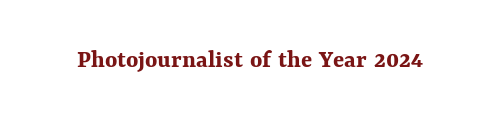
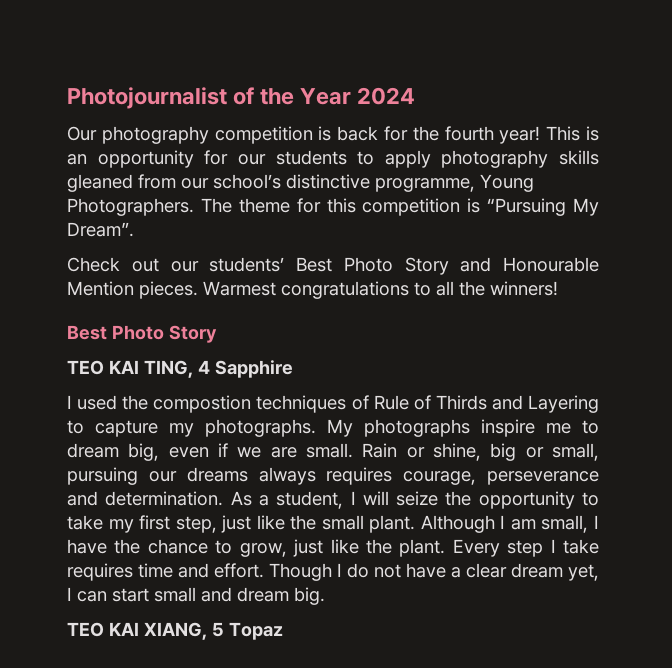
(423, 60) none -> [67,126,599,144] [67,150,599,168] [67,174,534,192] [67,198,599,216] [67,222,134,237] [67,257,599,275] [67,281,558,299] [67,325,217,343] [67,360,293,378] [67,395,600,413] [67,419,599,437] [67,443,599,461] [67,467,599,485] [67,491,600,509] [67,515,600,533] [67,539,599,557] [67,563,599,581] [67,587,325,605] [67,622,283,640] // Our photography competition is back for the fourth year! This is an opportunity for our students to apply photography skills gleaned from our school’s distinctive programme, Young Photographers. The theme for this competition is “Pursuing My Dream”. // Check out our students’ Best Photo Story and Honourable Mention pieces. Warmest congratulations to all the winners! // Best Photo Story // TEO KAI TING, 4 Sapphire // I used the compostion techniques of Rule of Thirds and Layering to capture my photographs. My photographs inspire me to dream big, even if we are small. Rain or shine, big or small, pursuing our dreams always requires courage, perseverance and determination. As a student, I will seize the opportunity to take my first step, just like the small plant. Although I am small, I have the chance to grow, just like the plant. Every step I take requires time and effort. Though I do not have a clear dream yet, I can start small and dream big. // TEO KAI XIANG, 5 Topaz

